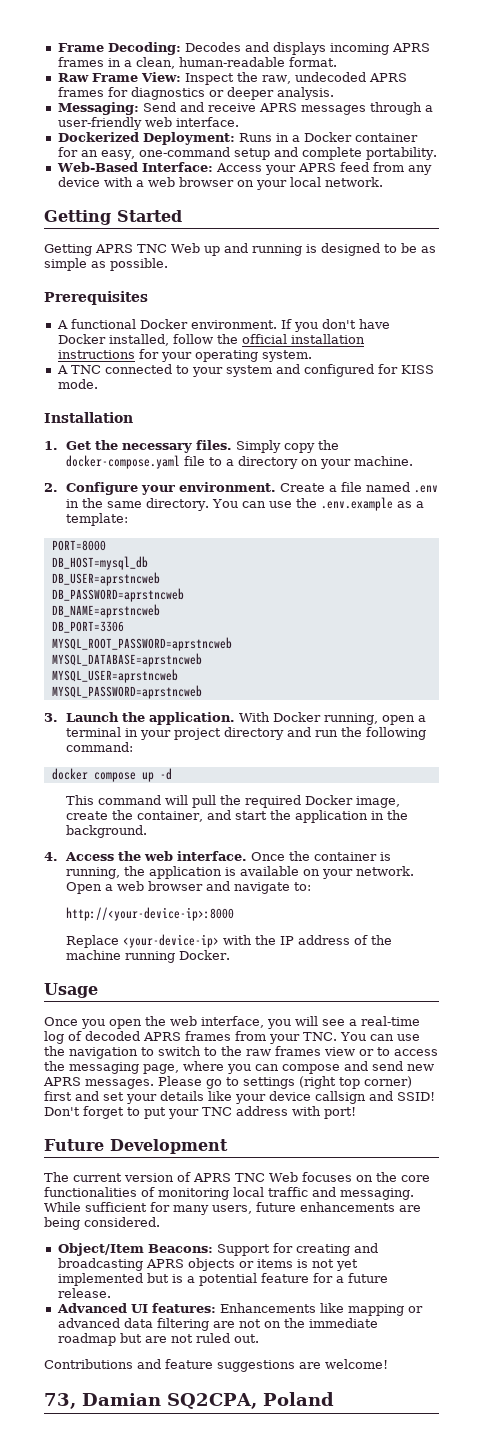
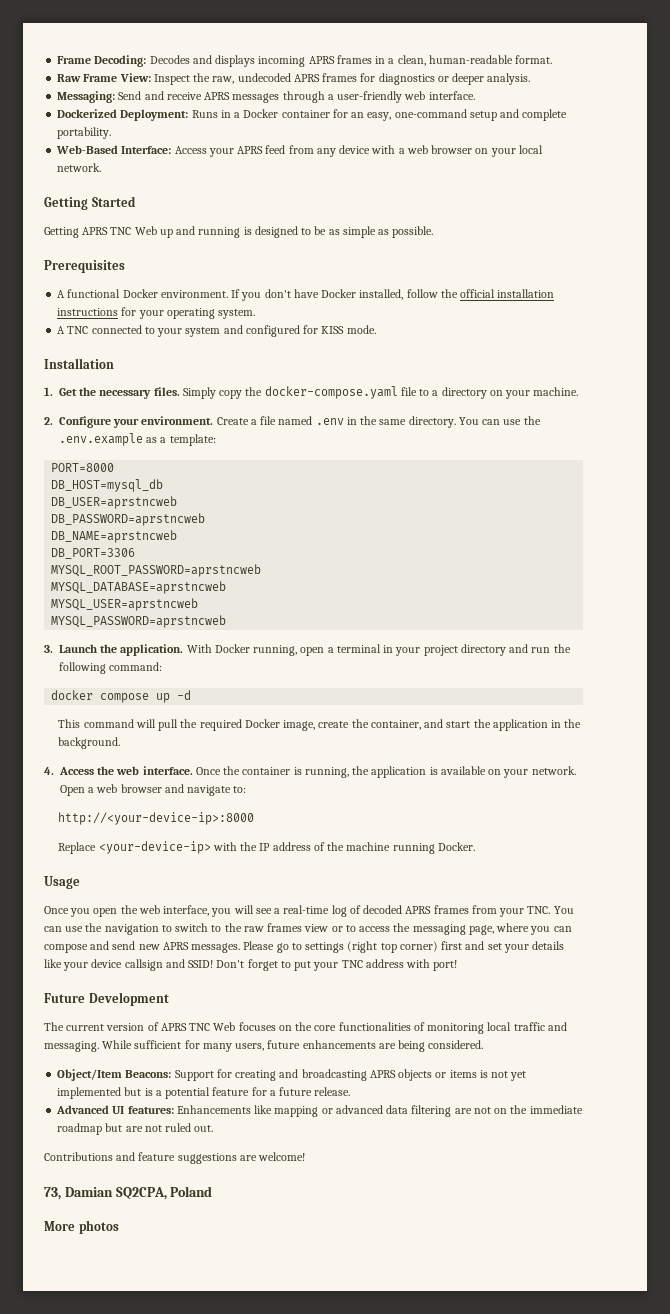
(334, 1399) none -> [44,1220,119,1234] // More photos

